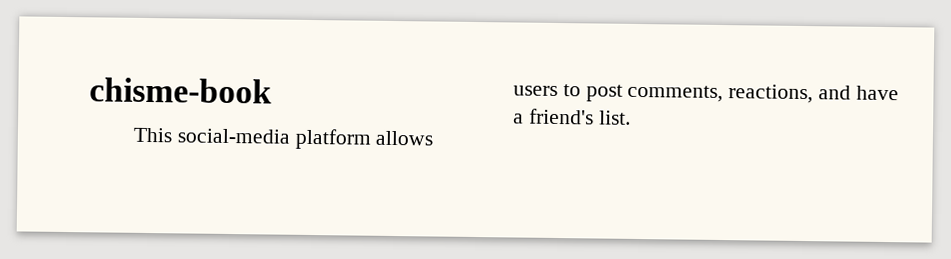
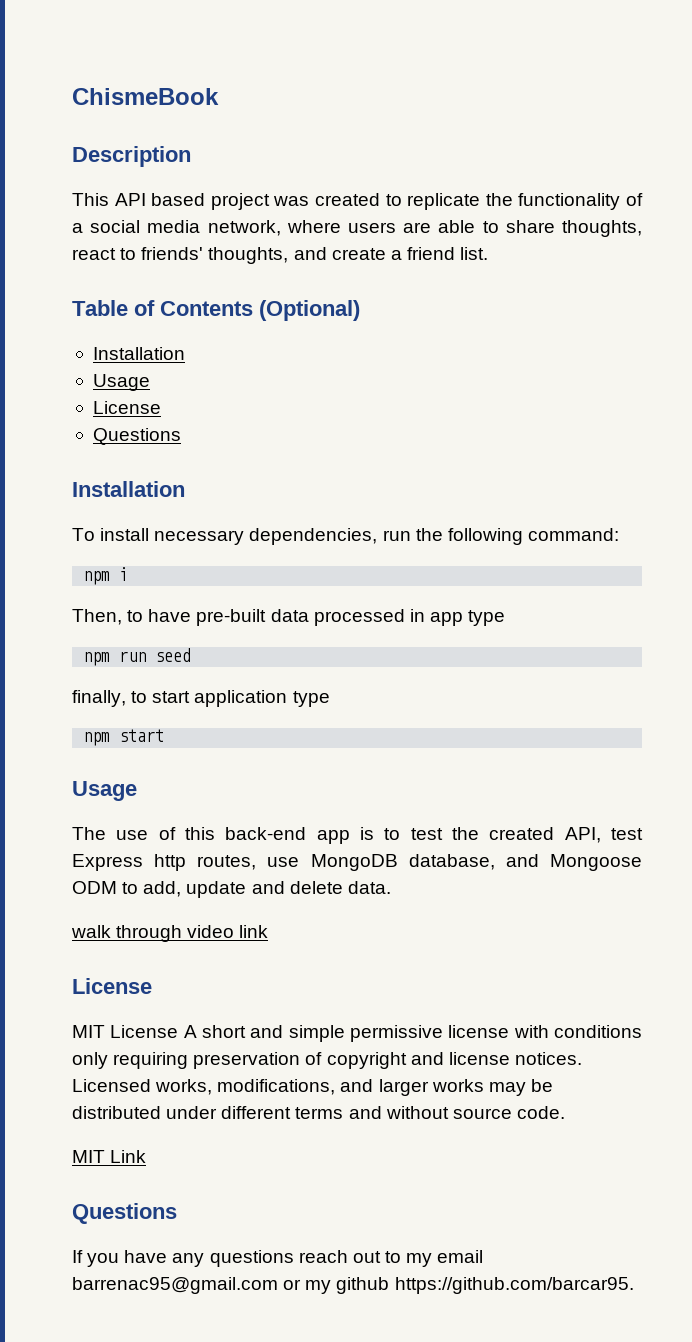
[89,77,272,104] chisme-book -> [72,88,219,105] [72,146,191,167] ChismeBook // Description
[176,128,434,150] [513,84,899,104] [513,108,631,125] social-media platform allows users to post comments, reactions, and have a friend's list. -> [114,193,644,210] [72,220,642,237] [72,247,489,264] [72,300,360,321] [92,347,185,360] [92,374,150,391] [92,401,161,414] [92,428,181,445] [72,481,185,497] [72,528,619,545] [83,567,129,585] [72,609,506,626] [83,648,192,666] [72,690,330,707] [83,729,165,746] [72,781,137,801] [72,827,643,844] [72,854,642,871] [72,881,391,898] [71,925,269,942] [72,978,152,994] [72,1025,642,1042] [72,1052,582,1069] [72,1079,553,1096] [72,1106,565,1119] [72,1150,147,1163] [72,1203,177,1224] [72,1250,484,1267] [72,1277,634,1294] API based project was created to replicate the functionality of a social media network, where users are able to share thoughts, react to friends' thoughts, and create a friend list. // Table of Contents (Optional) // Installation // Usage // License // Questions // Installation // To install necessary dependencies, run the following command: // npm i // Then, to have pre-built data processed in app type // npm run seed // finally, to start application type // npm start // Usage // The use of this back-end app is to test the created API, test Express http routes, use MongoDB database, and Mongoose ODM to add, update and delete data. // walk through video link // License // MIT License A short and simple permissive license with conditions only requiring preservation of copyright and license notices. Licensed works, modifications, and larger works may be distributed under different terms and without source code. // MIT Link // Questions // If you have any questions reach out to my email barrenac95@gmail.com or my github https://github.com/barcar95.

